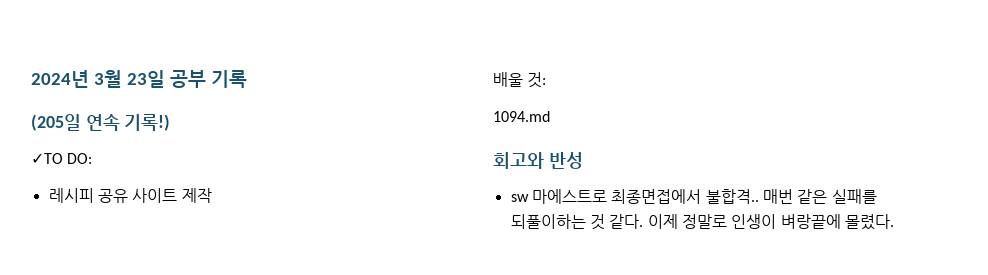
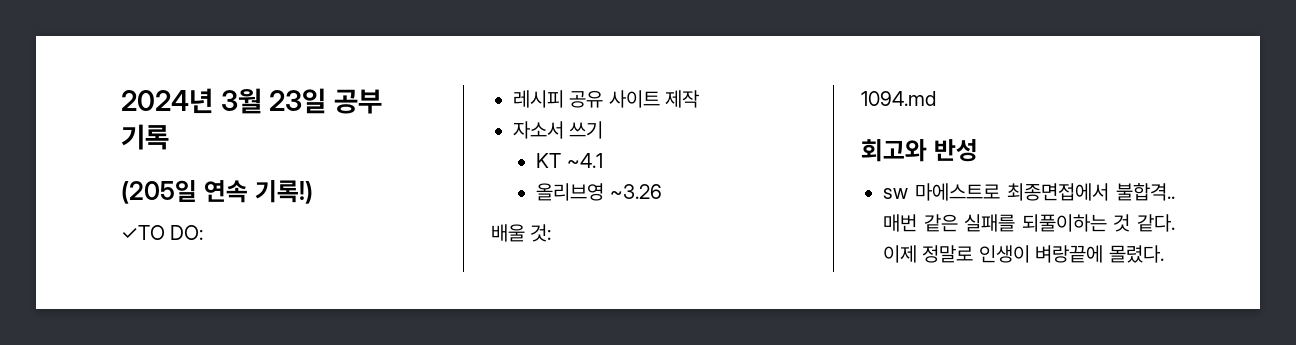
(212, 195) none -> [513,121,604,139] [536,153,603,168] [536,183,662,201] // 자소서 쓰기 // KT ~4.1 // 올리브영 ~3.26

